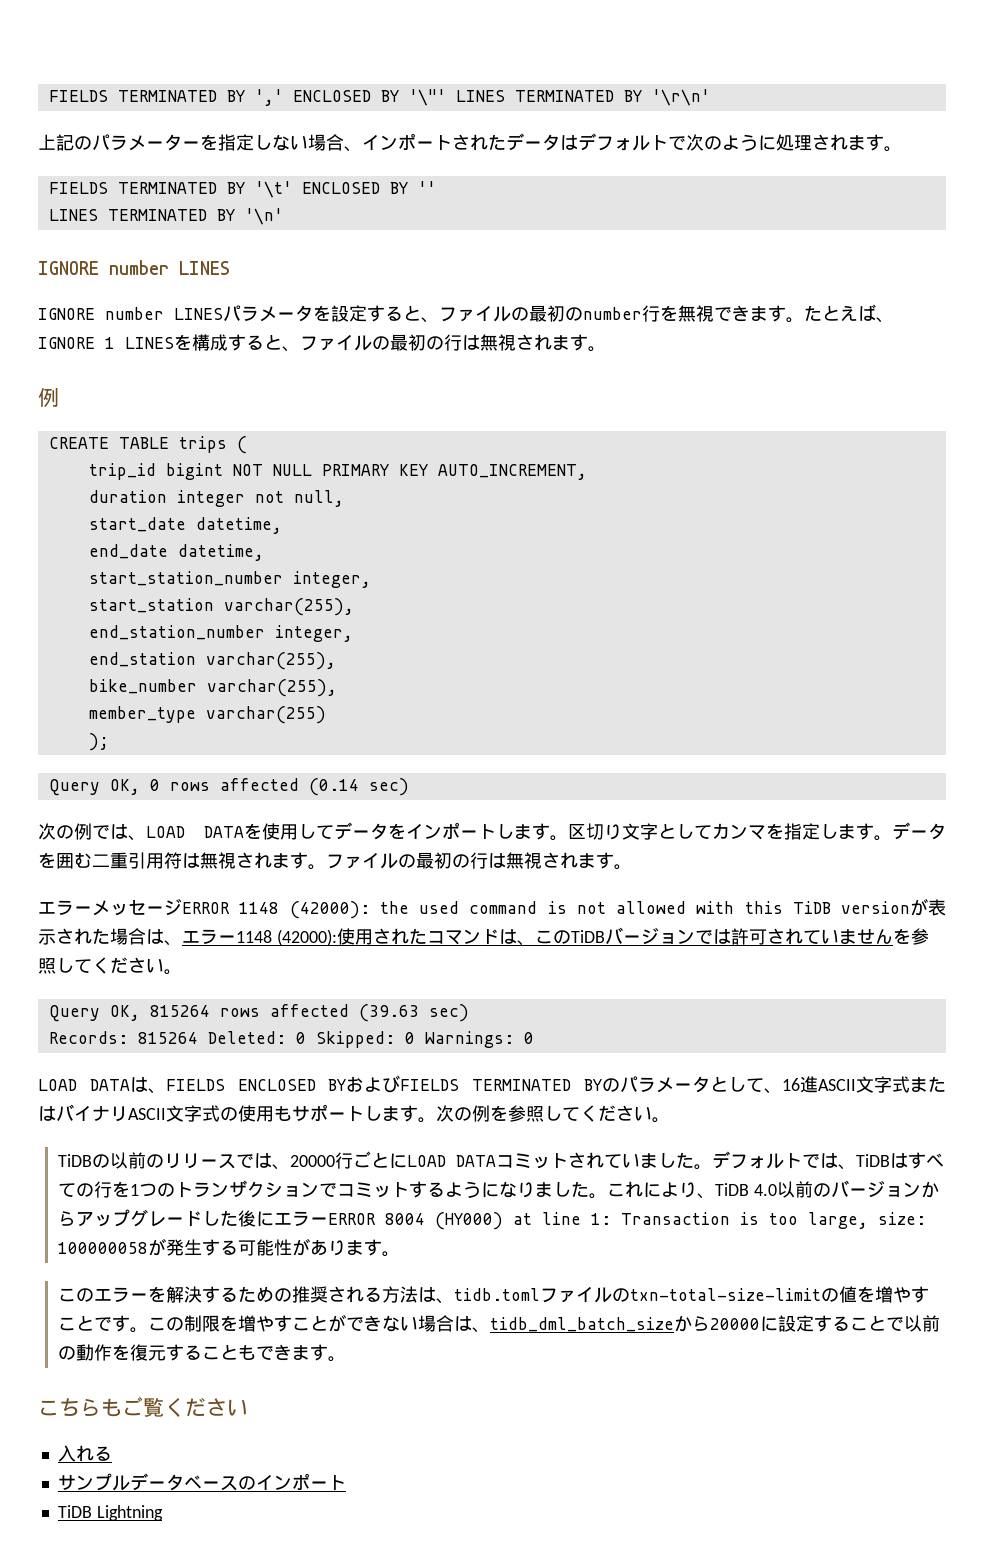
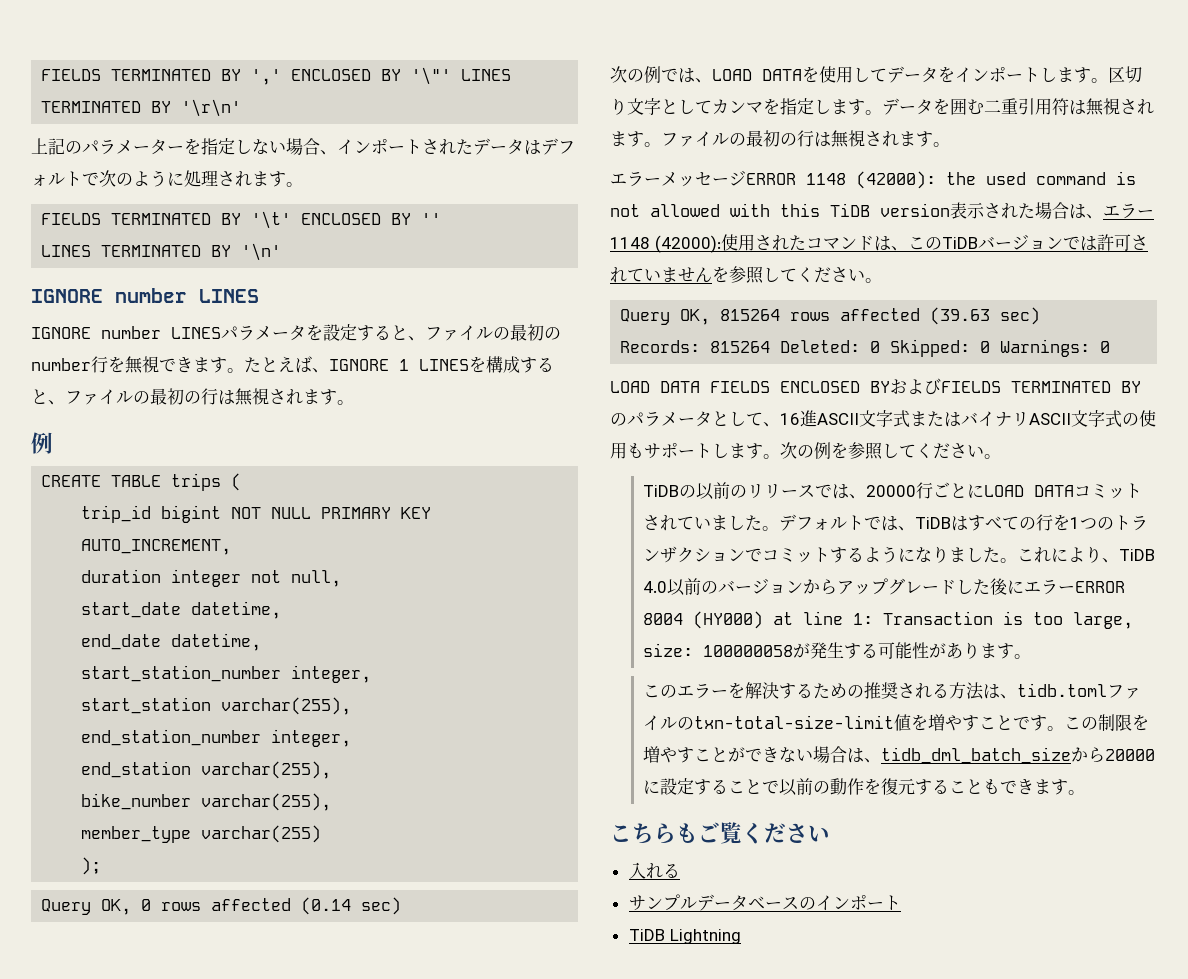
[910,898,928,916] が -> (950, 210) none
[129,1077,166,1094] は、 -> (700, 387) none
[821,1288,840,1302] の -> (895, 722) none

